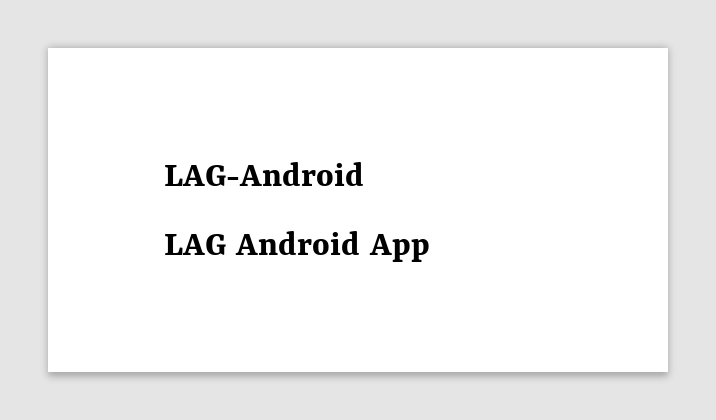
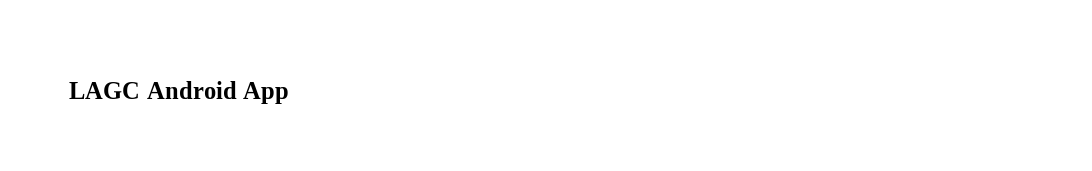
[164,162,364,186] [164,234,226,255] LAG-Android // LAG -> [69,82,140,99] LAGC

